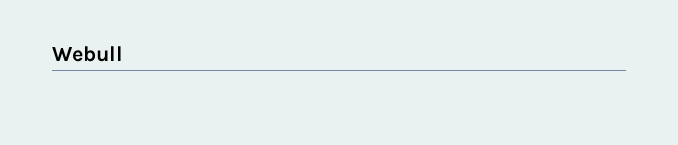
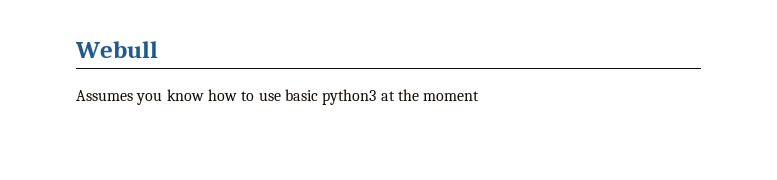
(123, 54) none -> [76,89,480,105] // Assumes you know how to use basic python3 at the moment

